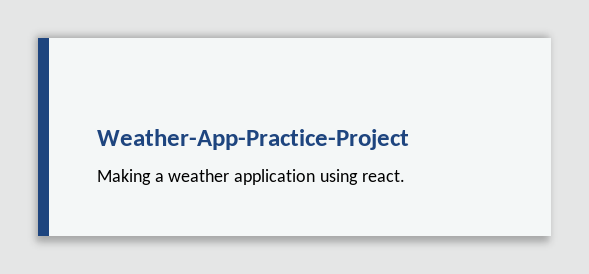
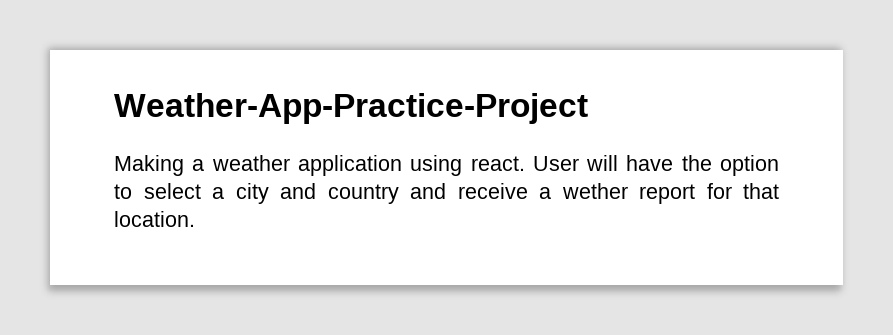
(405, 176) none -> [532,155,779,176] [114,183,779,204] [114,211,195,227] User will have the option to select a city and country and receive a wether report for that location.

